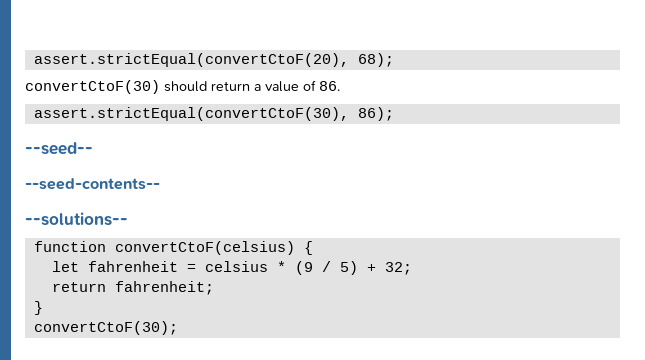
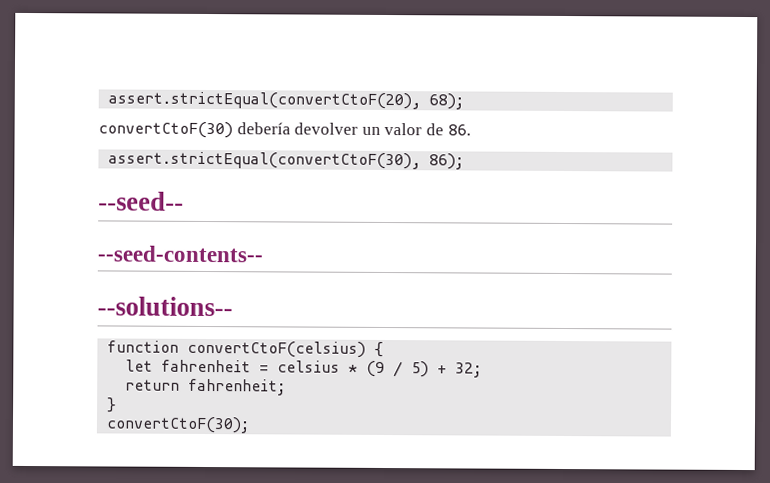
[164,80,316,92] should return a value of -> [236,122,444,136] debería devolver un valor de

